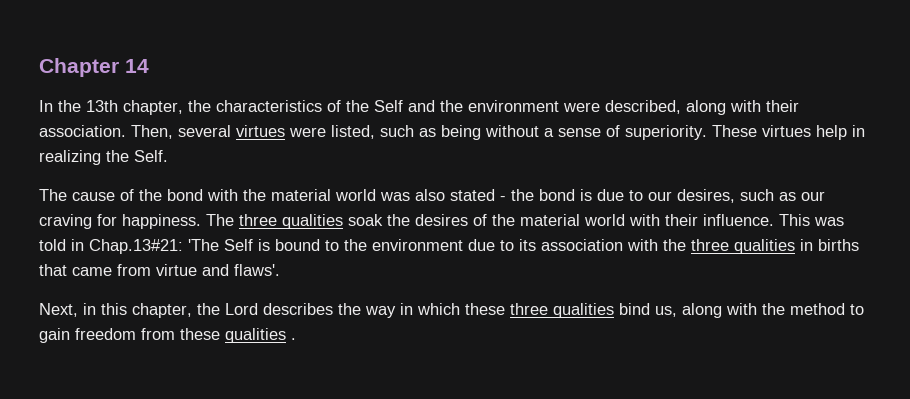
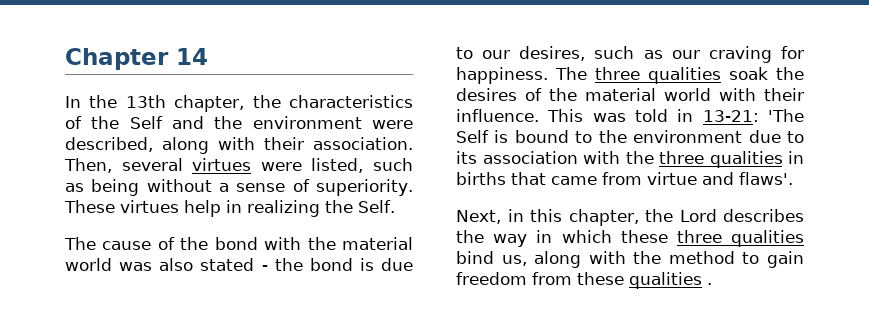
[89,239,183,254] Chap.13#21: -> [702,110,759,122] 13-21:

